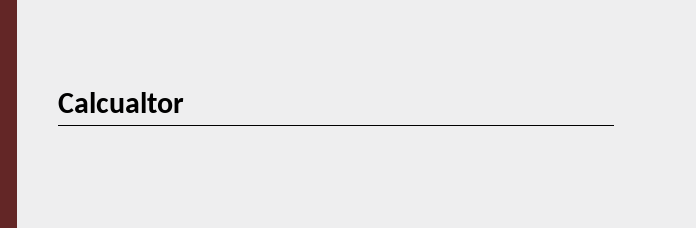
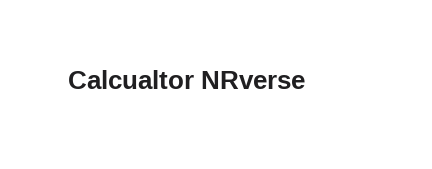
(184, 102) none -> [201,71,306,89] NRverse

